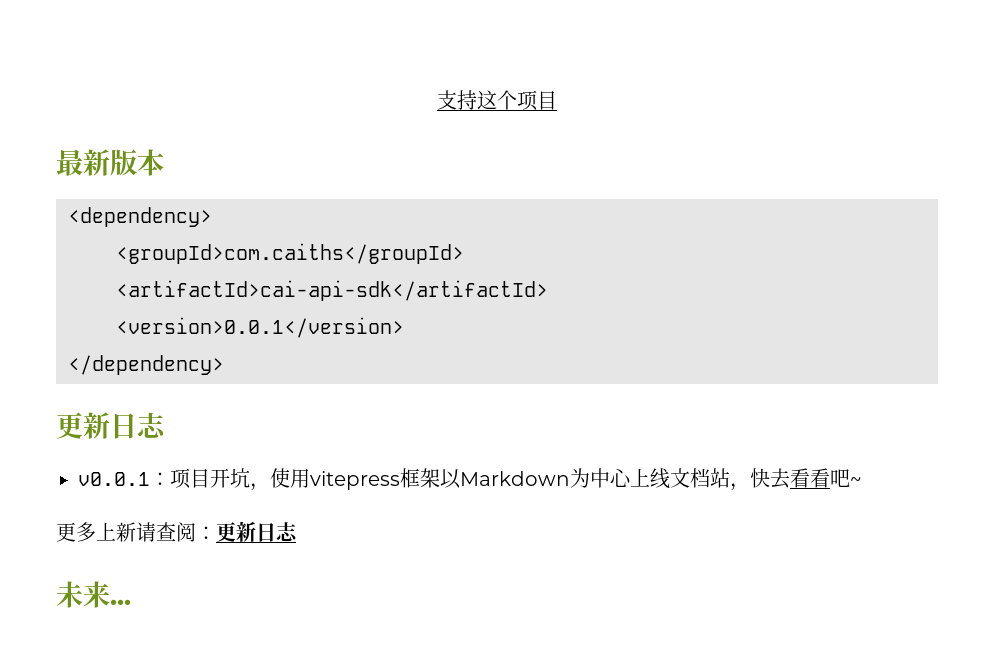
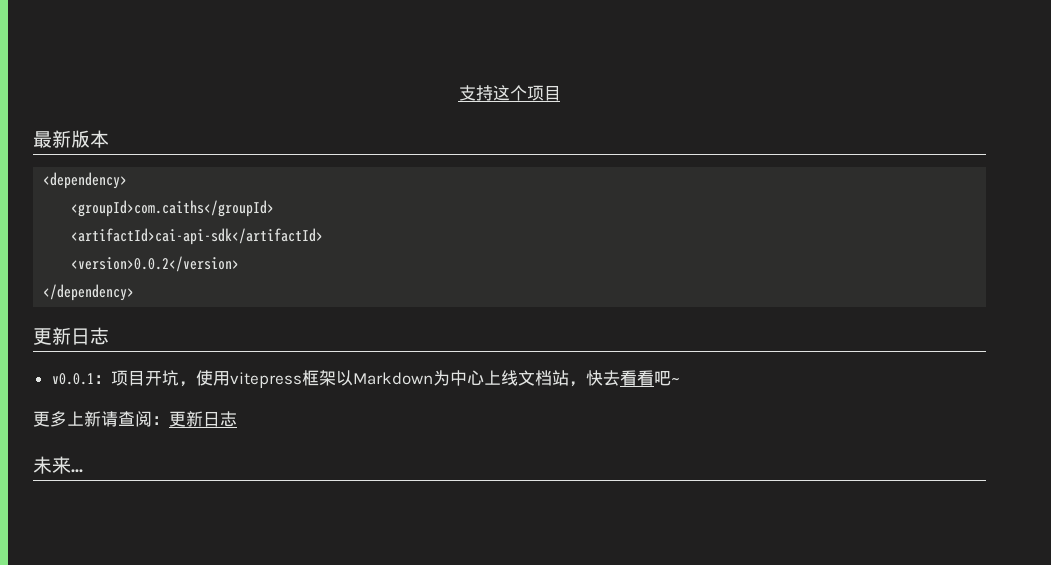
[116,317,404,338] <version>0.0.1</version> -> [71,256,240,272] <version>0.0.2</version>

